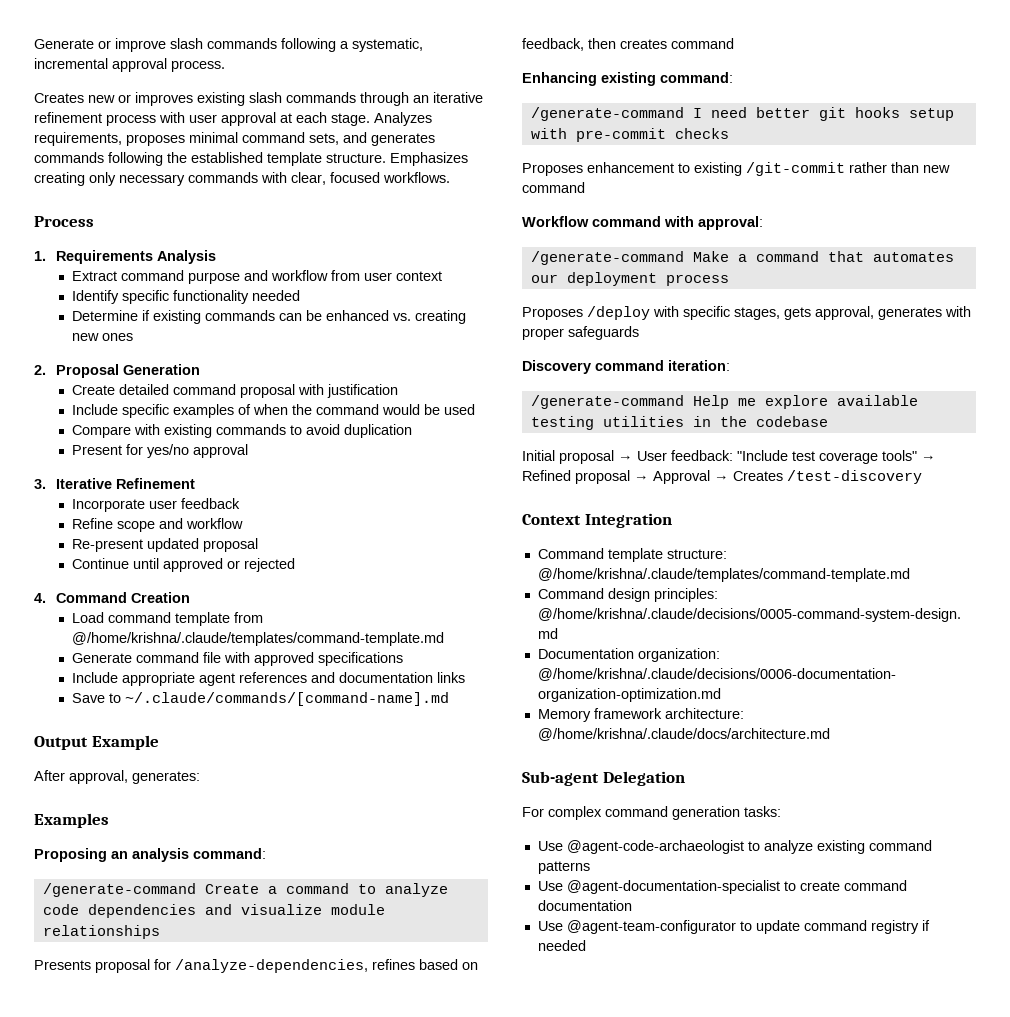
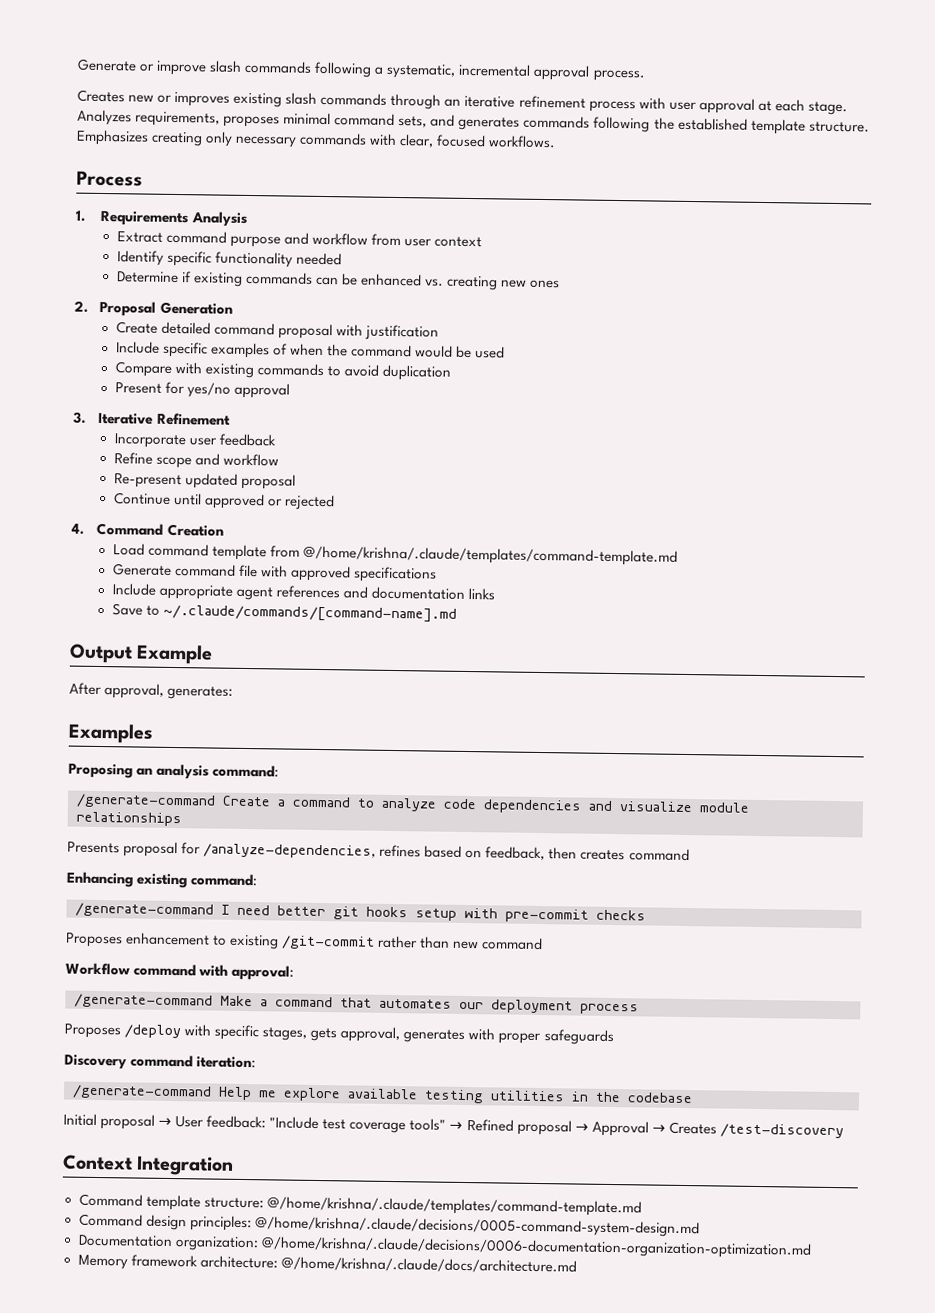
[522,771,685,786] [522,806,781,820] [537,840,932,854] [537,861,590,874] [537,880,907,894] [537,900,632,911] [537,920,930,934] [537,940,586,951] // Sub-agent Delegation // For complex command generation tasks: // Use @agent-code-archaeologist to analyze existing command patterns // Use @agent-documentation-specialist to create command documentation // Use @agent-team-configurator to update command registry if needed -> (577, 1265) none

